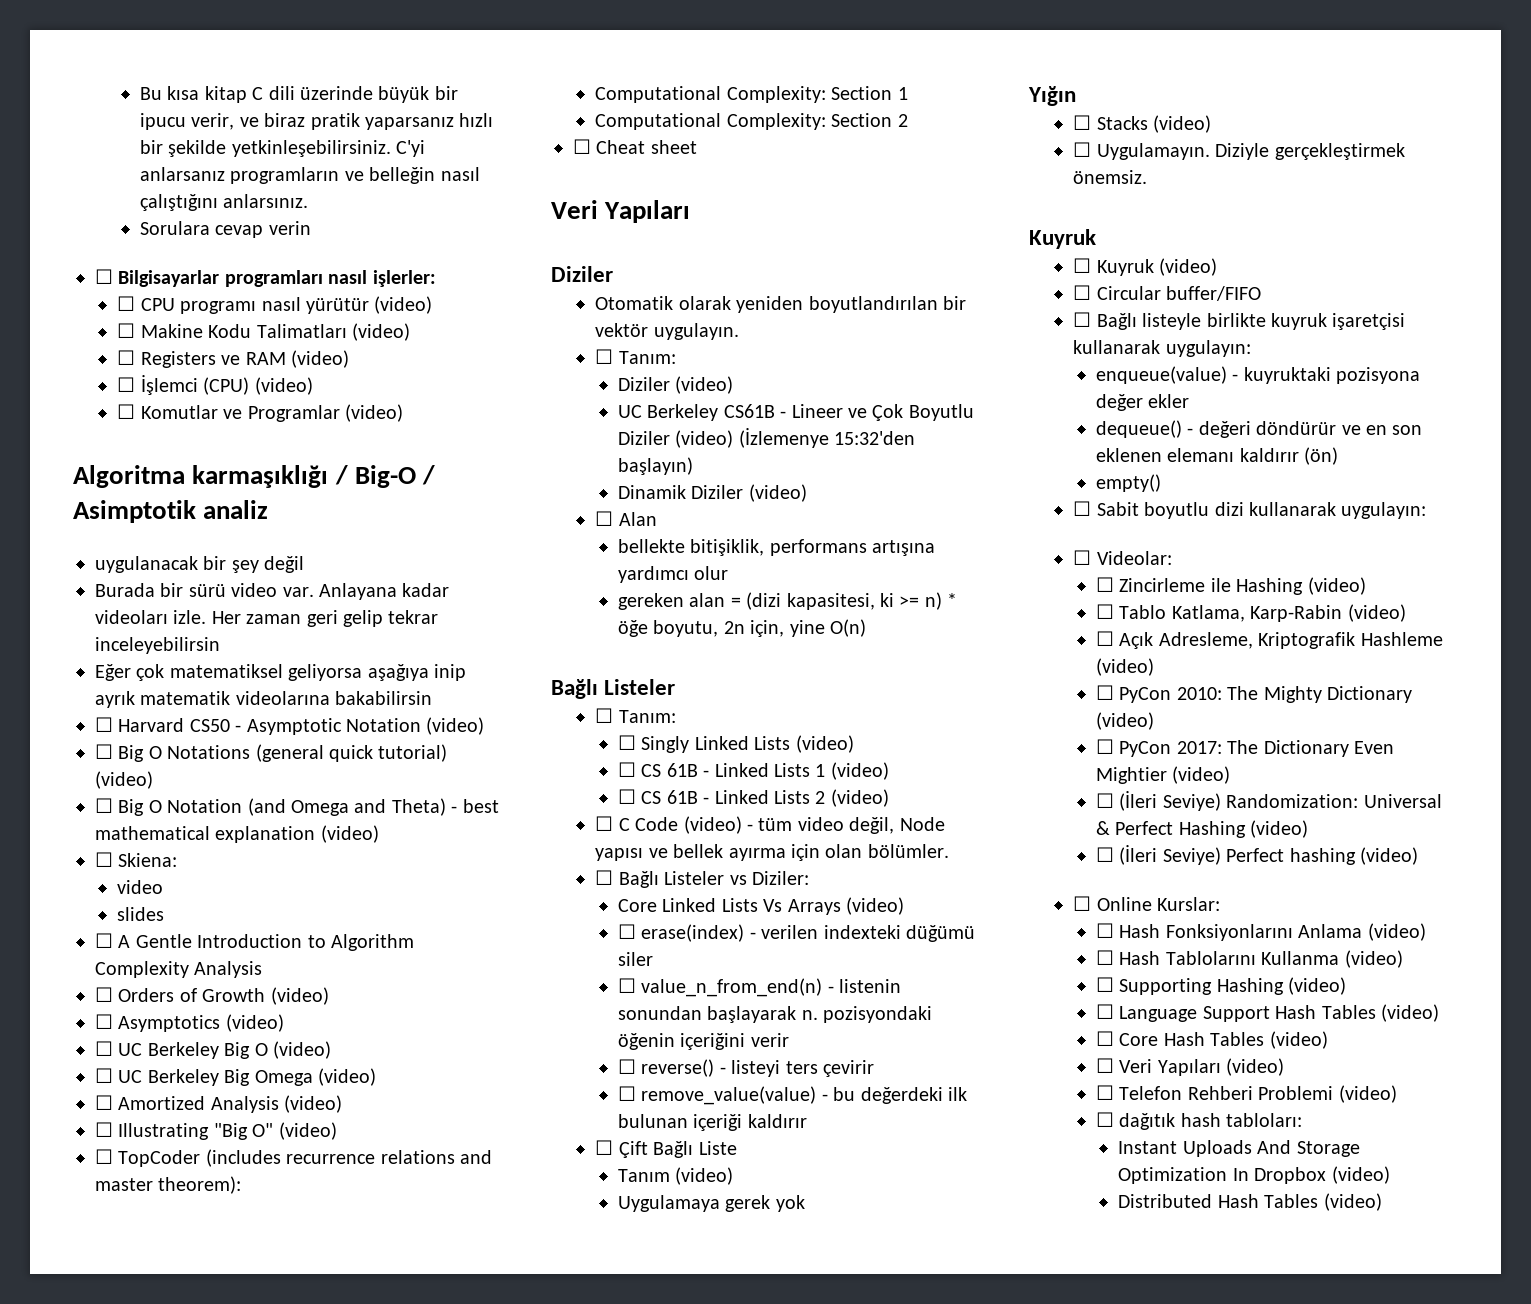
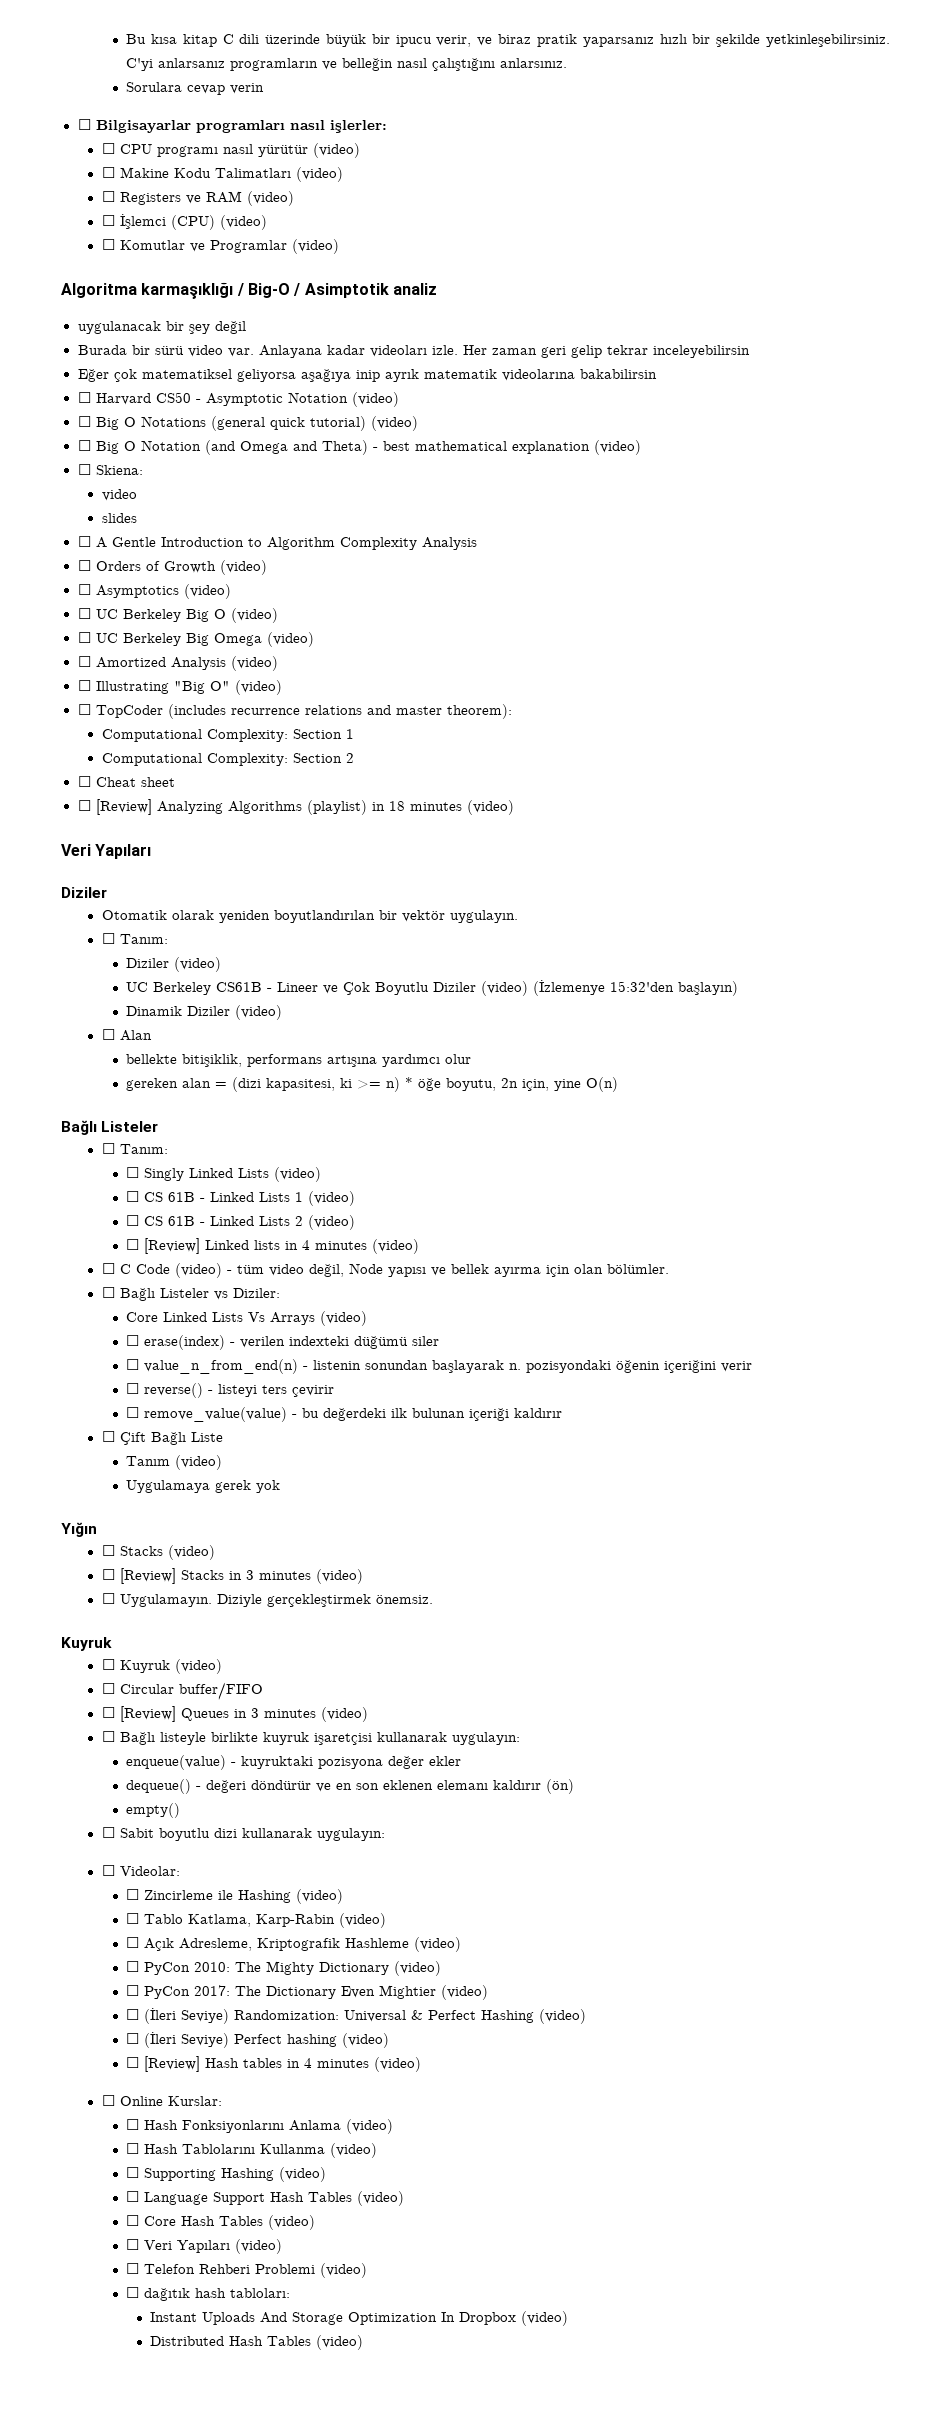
(697, 147) none -> [77,799,514,815] // ☐ [Review] Analyzing Algorithms (playlist) in 18 minutes (video)
(889, 798) none -> [126,1238,420,1254] // ☐ [Review] Linked lists in 4 minutes (video)
(1212, 124) none -> [101,1568,363,1584] // ☐ [Review] Stacks in 3 minutes (video)
(1262, 293) none -> [101,1706,368,1722] // ☐ [Review] Queues in 3 minutes (video)
(1418, 856) none -> [126,2056,422,2072] // ☐ [Review] Hash tables in 4 minutes (video)

